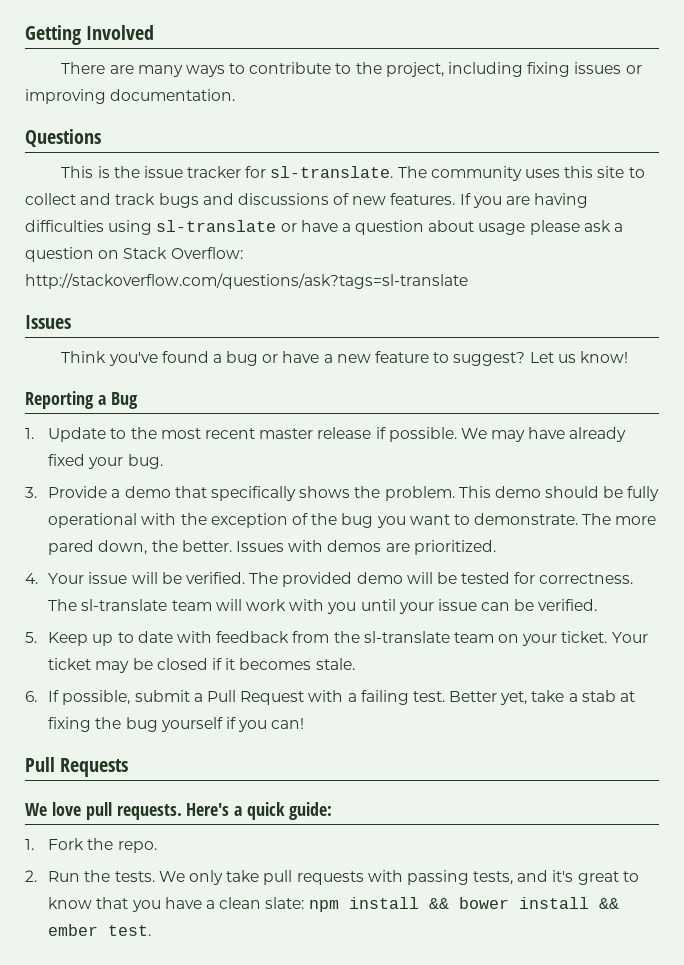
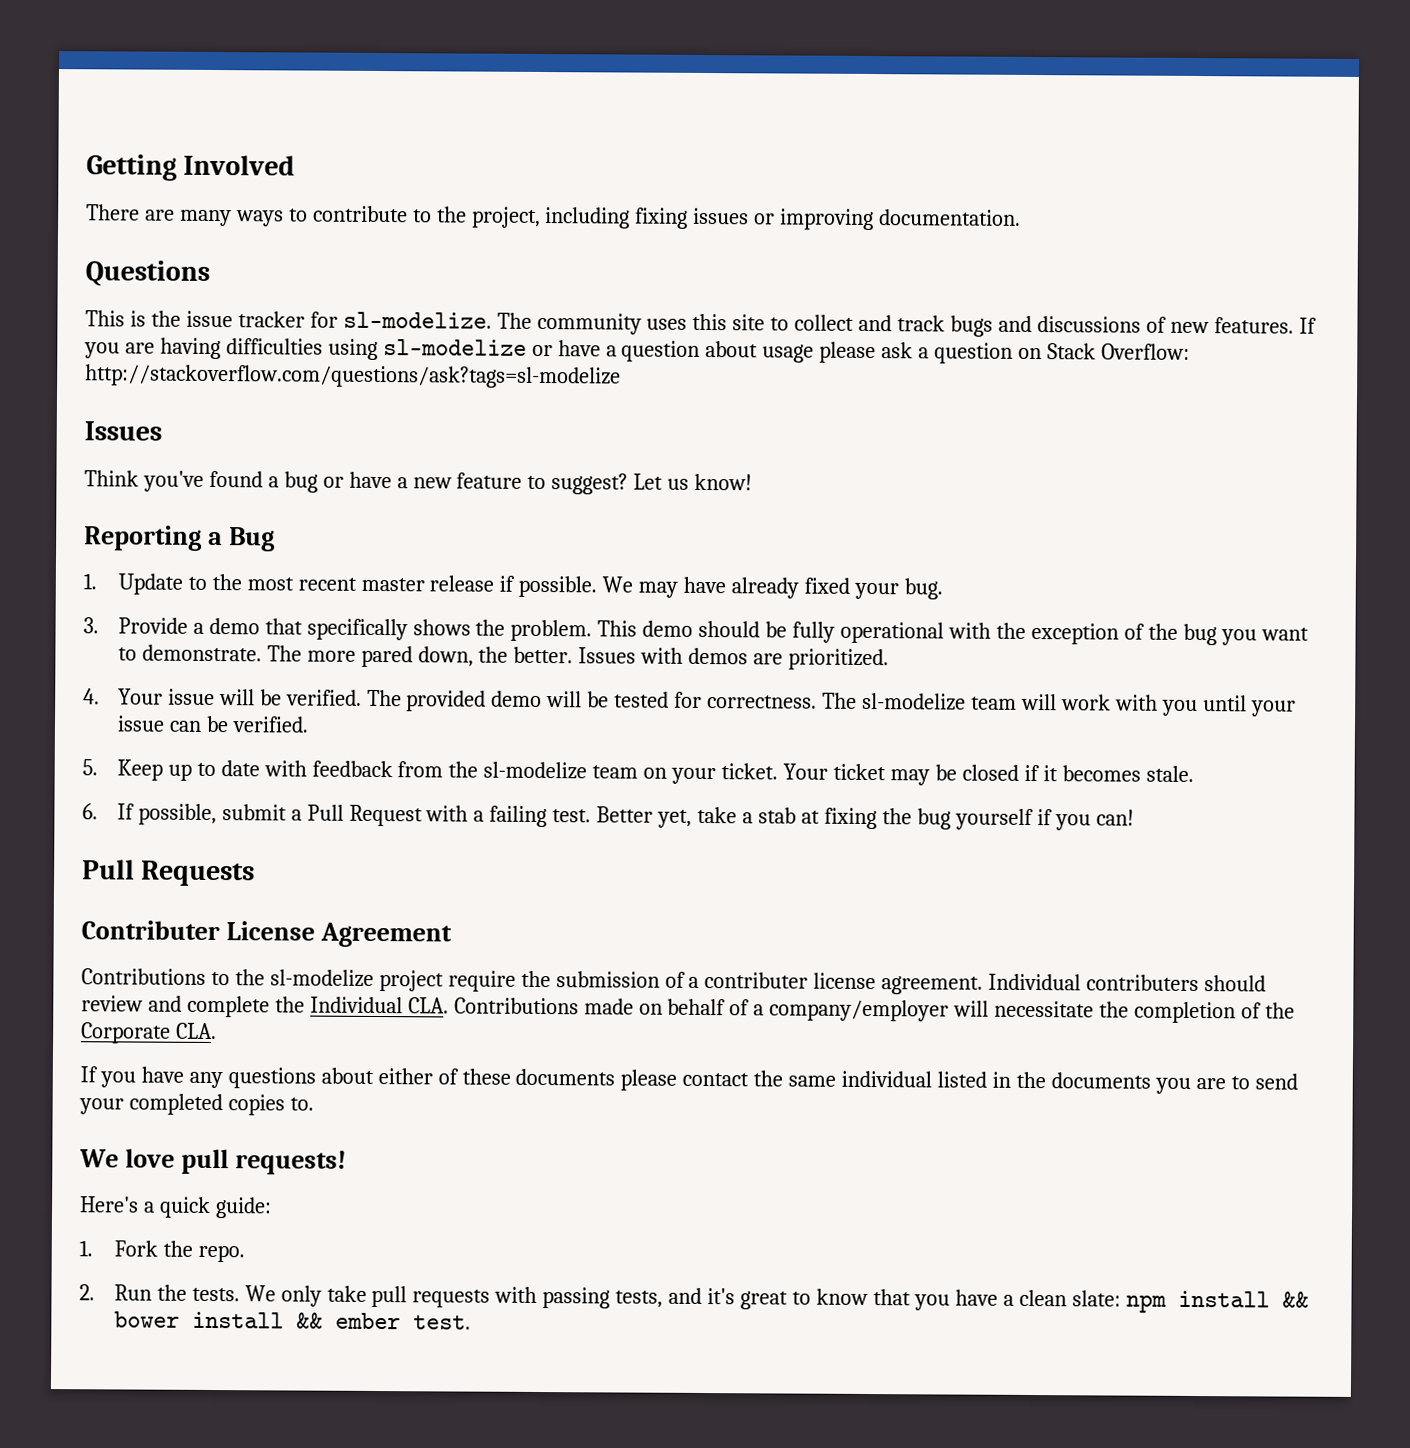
[270,166,394,178] sl-translate. -> [342,311,492,329] sl-modelize.
[156,220,277,232] sl-translate -> [382,339,527,356] sl-modelize
[25,273,468,289] http://stackoverflow.com/questions/ask?tags=sl-translate -> [85,364,621,389] http://stackoverflow.com/questions/ask?tags=sl-modelize
[81,599,168,611] sl-translate -> [861,692,966,711] sl-modelize
[363,631,450,643] sl-translate -> [483,761,588,780] sl-modelize
(129, 767) none -> [81,920,452,948] [81,968,1267,995] [81,995,1295,1024] [81,1022,217,1044] [80,1066,1298,1094] [79,1093,314,1116] // Contributer License Agreement // Contributions to the sl-modelize project require the submission of a contributer license agreement. Individual contributers should review and complete the Individual CLA. Contributions made on behalf of a company/employer will necessitate the completion of the Corporate CLA. // If you have any questions about either of these documents please contact the same individual listed in the documents you are to send your completed copies to.
[116,804,182,820] requests. -> [234,1150,347,1175] requests! //

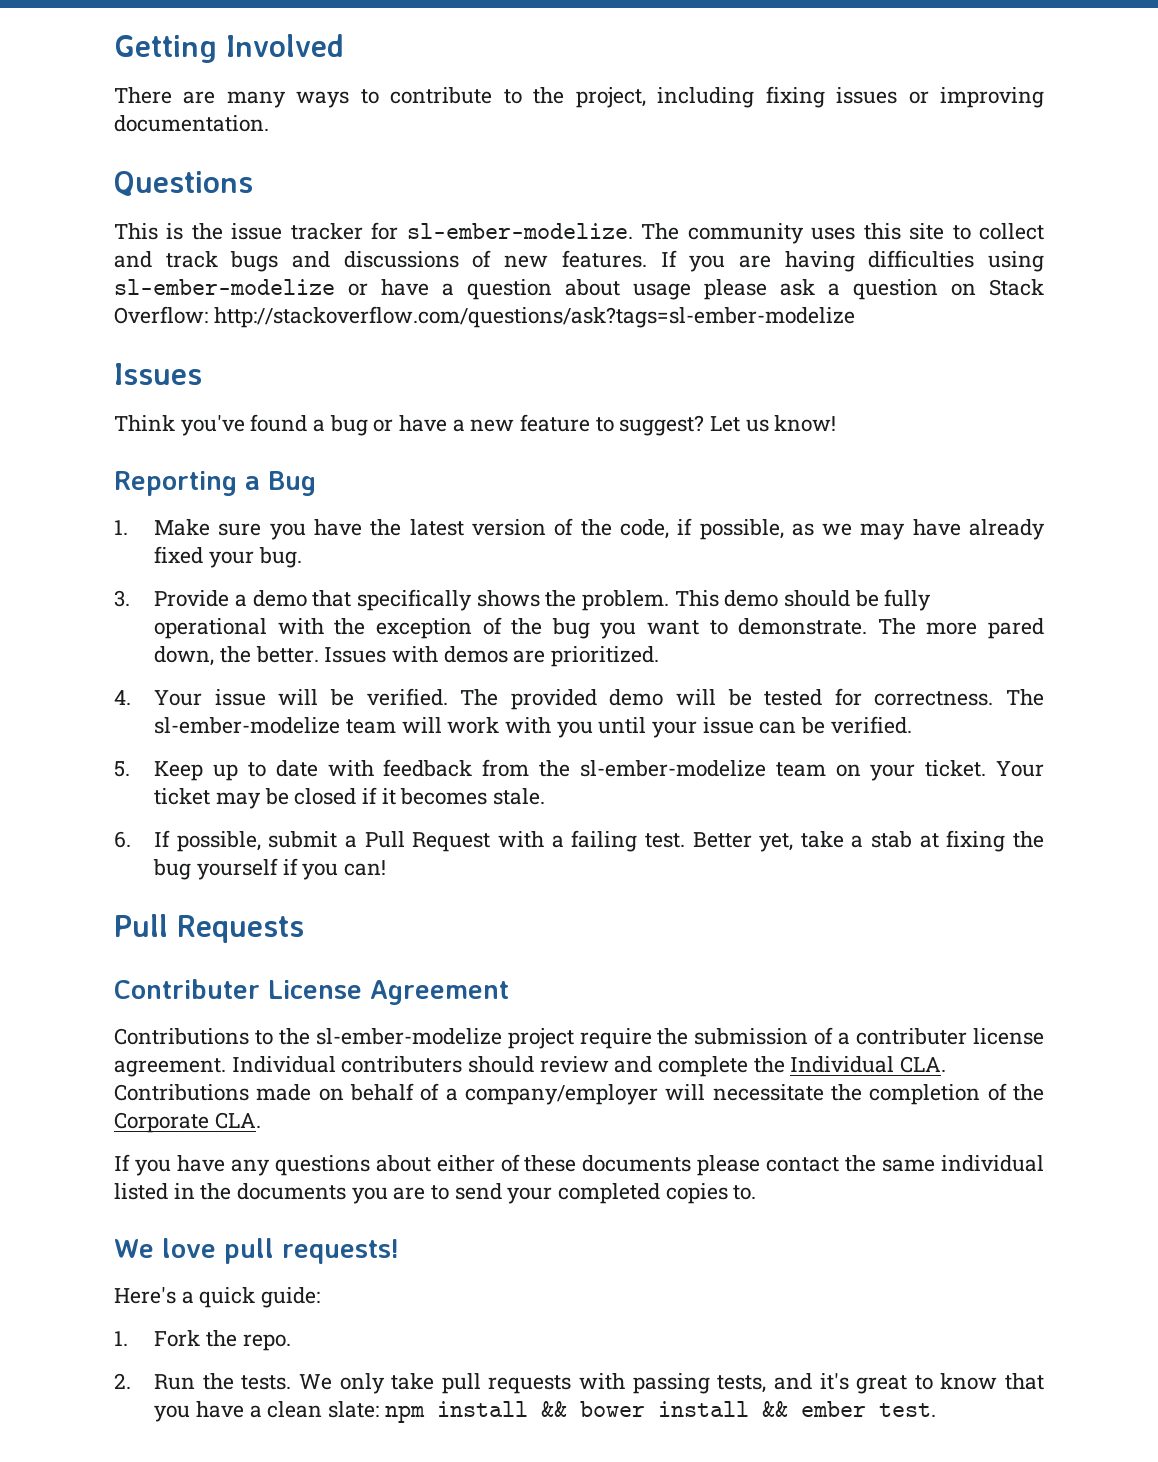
[342,311,492,329] sl-modelize. -> [406,223,633,239] sl-ember-modelize.
[382,339,527,356] sl-modelize -> [114,279,335,295] sl-ember-modelize
[85,364,621,389] http://stackoverflow.com/questions/ask?tags=sl-modelize -> [213,306,855,328] http://stackoverflow.com/questions/ask?tags=sl-ember-modelize
[117,573,634,598] Update to the most recent master release if possible. We -> [154,518,853,540] Make sure you have the latest version of the code, if possible, as we
[861,692,966,711] sl-modelize -> [154,717,341,734] sl-ember-modelize
[483,761,588,780] sl-modelize -> [579,760,766,777] sl-ember-modelize
[269,969,374,987] sl-modelize -> [315,1028,502,1045] sl-ember-modelize

